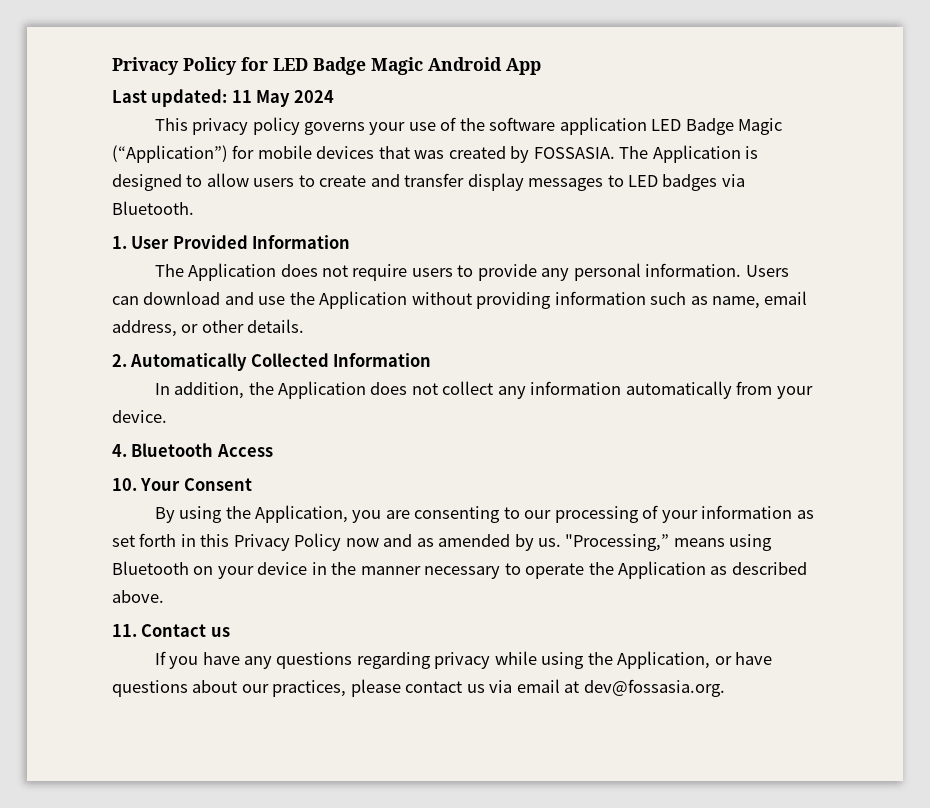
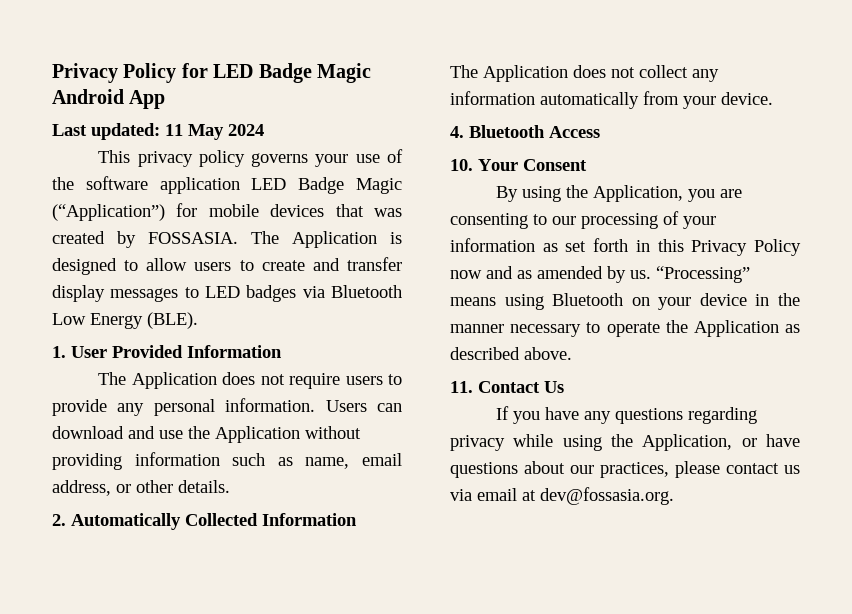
[112,201,194,215] Bluetooth. -> [331,285,403,298] [52,312,198,329] Bluetooth Low Energy (BLE).
[154,382,274,399] In addition, the -> [450,65,478,78] The
[565,534,670,551] "Processing,” -> [656,266,750,283] “Processing”
[210,627,230,637] us -> [544,381,564,393] Us

